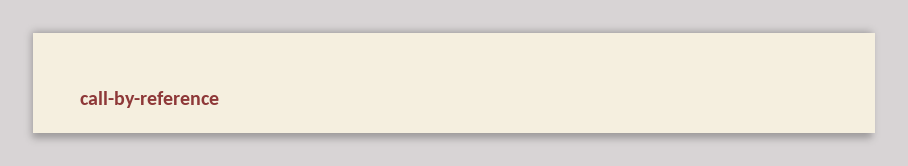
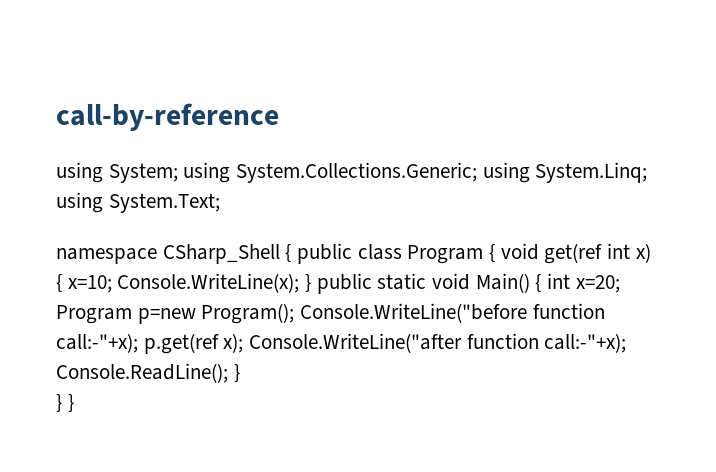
(219, 99) none -> [56,162,648,183] [56,192,220,213] [56,243,651,264] [56,273,620,294] [56,303,605,324] [56,333,627,354] [56,363,240,383] [56,394,74,412] // using System; using System.Collections.Generic; using System.Linq; using System.Text; // namespace CSharp_Shell { public class Program { void get(ref int x) { x=10; Console.WriteLine(x); } public static void Main() { int x=20; Program p=new Program(); Console.WriteLine("before function call:-"+x); p.get(ref x); Console.WriteLine("after function call:-"+x); Console.ReadLine(); } // } }

